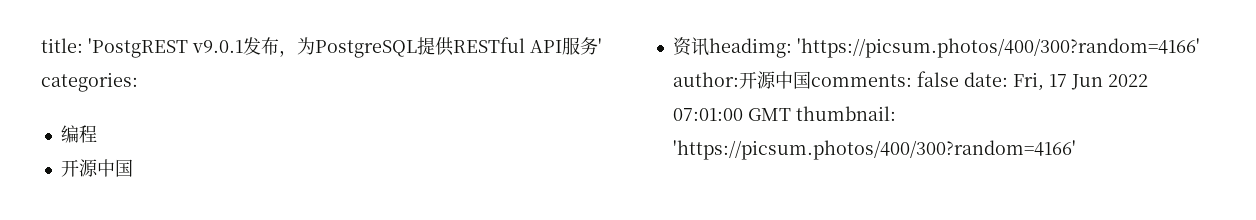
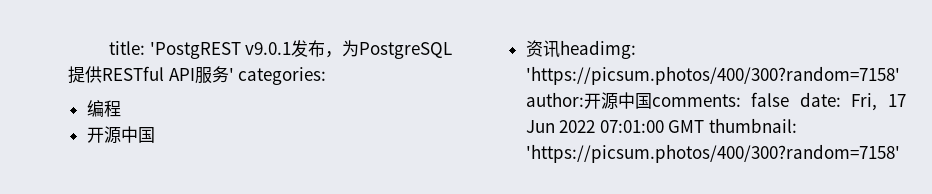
[796,38,1200,58] 'https://picsum.photos/400/300?random=4166' -> [525,66,900,85] 'https://picsum.photos/400/300?random=7158'
[672,140,1076,160] 'https://picsum.photos/400/300?random=4166' -> [525,144,900,163] 'https://picsum.photos/400/300?random=7158'

